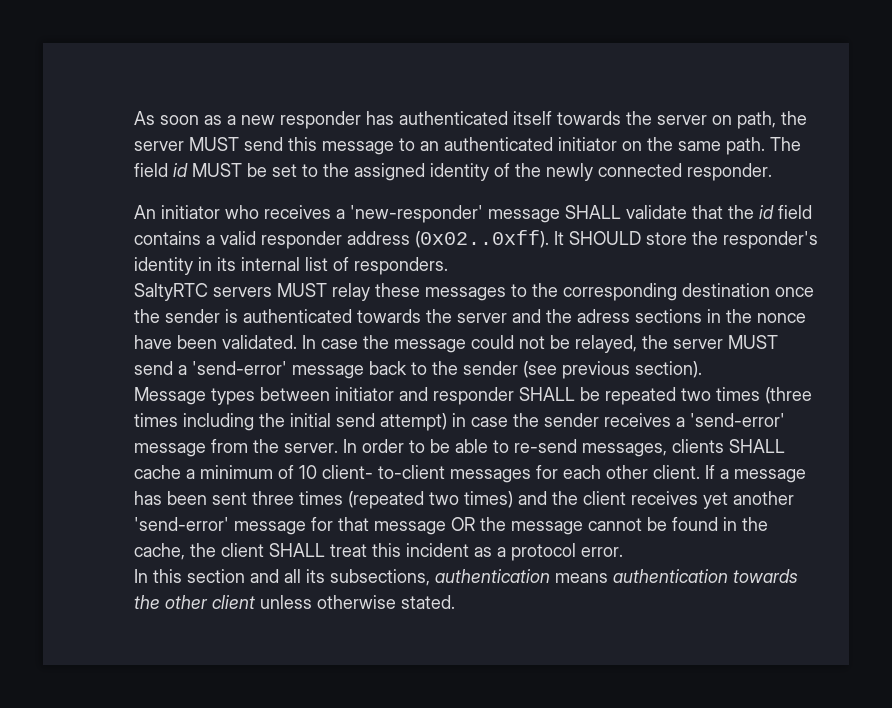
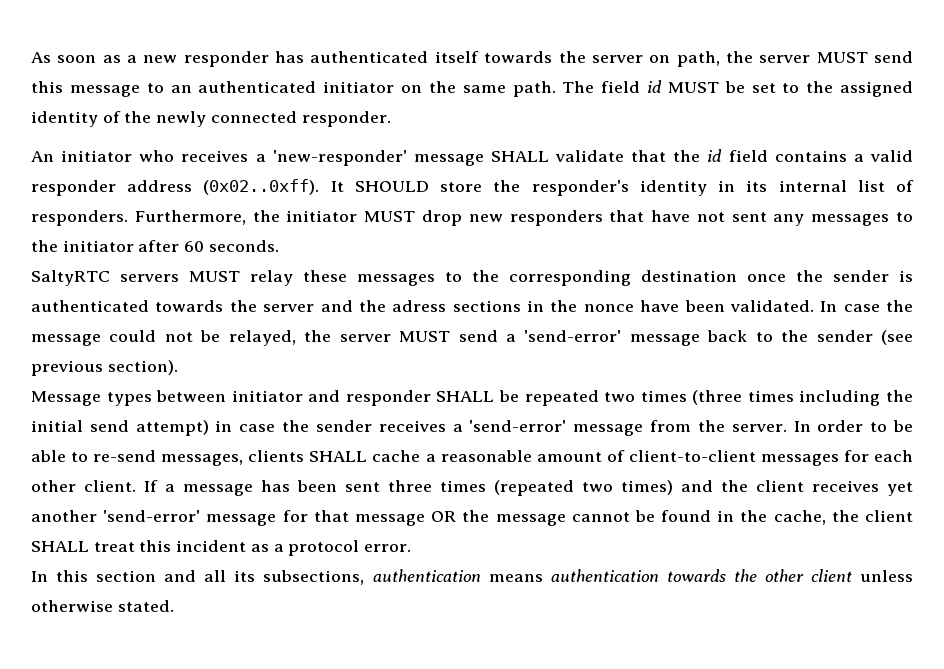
(448, 266) none -> [134,210,914,226] [31,240,279,252] Furthermore, the initiator MUST drop new responders that have not sent any messages to the initiator after 60 seconds.
[200,465,445,479] minimum of 10 client- to-client -> [440,450,756,462] reasonable amount of client-to-client

